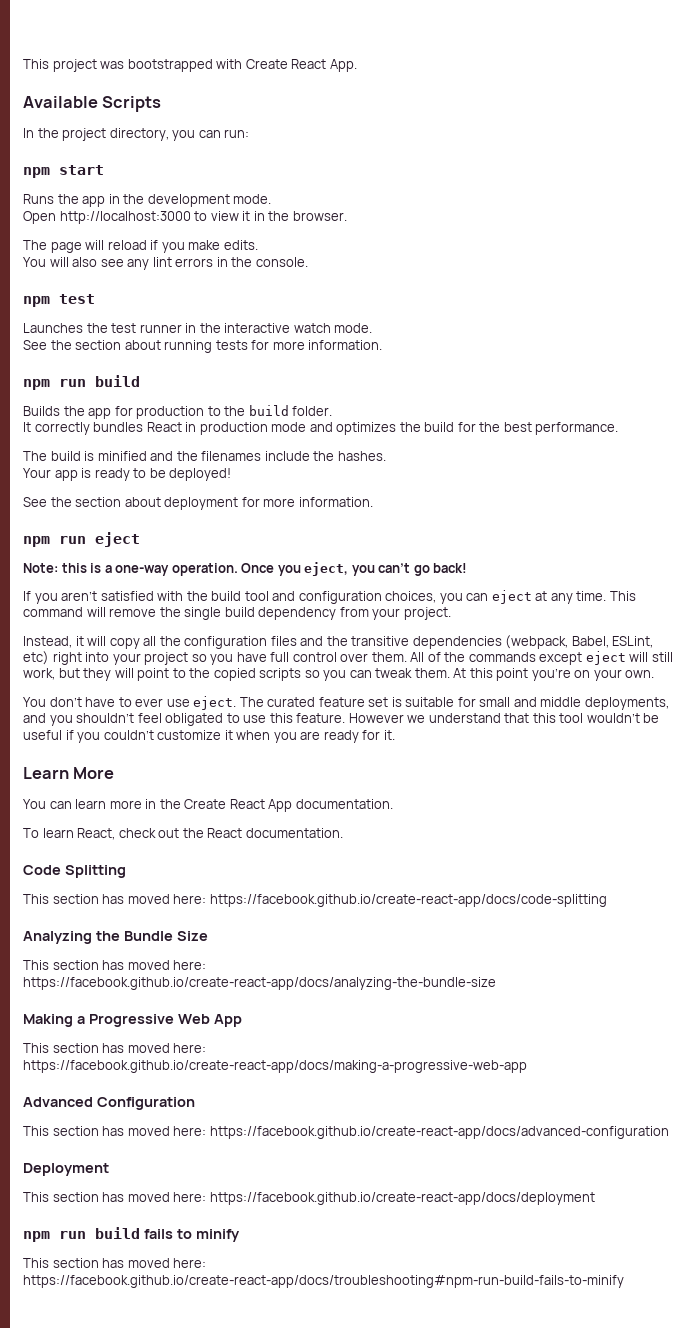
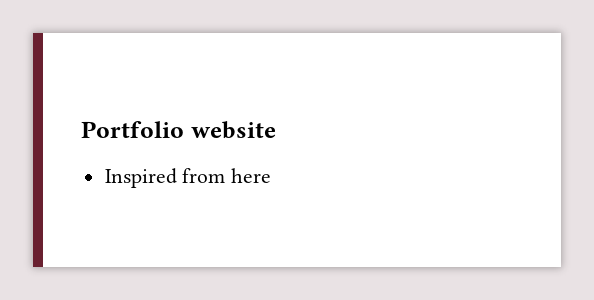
[23,59,357,72] [23,96,162,112] [23,128,250,141] [23,165,104,178] [23,194,272,207] [23,211,347,224] [23,240,258,253] [23,257,308,270] [23,294,95,307] [23,323,373,333] [23,340,383,353] [23,375,140,390] [23,405,333,419] [23,422,619,435] [23,451,386,461] [23,468,232,481] [23,497,373,510] [23,532,140,547] [23,562,468,576] [23,590,636,604] [23,607,451,620] [23,635,654,649] [23,651,673,665] [23,668,655,681] [23,696,669,710] [23,713,660,726] [23,730,395,743] [23,767,115,779] [23,799,393,812] [23,828,343,840] [23,865,126,878] [23,894,607,907] [23,931,208,944] [23,960,207,970] [23,977,496,990] [23,1014,242,1027] [23,1043,207,1053] [23,1060,527,1073] [23,1097,195,1110] [23,1126,669,1139] [23,1163,109,1176] [23,1192,595,1205] [23,1227,240,1242] [23,1258,207,1268] [23,1275,624,1288] This project was bootstrapped with Create React App. // Available Scripts // In the project directory, you can run: // npm start // Runs the app in the development mode. // Open http://localhost:3000 to view it in the browser. // The page will reload if you make edits. // You will also see any lint errors in the console. // npm test // Launches the test runner in the interactive watch mode. // See the section about running tests for more information. // npm run build // Builds the app for production to the build folder. // It correctly bundles React in production mode and optimizes the build for the best performance. // The build is minified and the filenames include the hashes. // Your app is ready to be deployed! // See the section about deployment for more information. // npm run eject // Note: this is a one-way operation. Once you eject, you can’t go back! // If you aren’t satisfied with the build tool and configuration choices, you can eject at any time. This command will remove the single build dependency from your project. // Instead, it will copy all the configuration files and the transitive dependencies (webpack, Babel, ESLint, etc) right into your project so you have full control over them. All of the commands except eject will still work, but they will point to the copied scripts so you can tweak them. At this point you’re on your own. // You don’t have to ever use eject. The curated feature set is suitable for small and middle deployments, and you shouldn’t feel obligated to use this feature. However we understand that this tool wouldn’t be useful if you couldn’t customize it when you are ready for it. // Learn More // You can learn more in the Create React App documentation. // To learn React, check out the React documentation. // Code Splitting // This section has moved here: https://facebook.github.io/create-react-app/docs/code-splitting // Analyzing the Bundle Size // This section has moved here: https://facebook.github.io/create-react-app/docs/analyzing-the-bundle-size // Making a Progressive Web App // This section has moved here: https://facebook.github.io/create-react-app/docs/making-a-progressive-web-app // Advanced Configuration // This section has moved here: https://facebook.github.io/create-react-app/docs/advanced-configuration // Deployment // This section has moved here: https://facebook.github.io/create-react-app/docs/deployment // npm run build fails to minify // This section has moved here: https://facebook.github.io/create-react-app/docs/troubleshooting#npm-run-build-fails-to-minify -> [81,121,276,139] [104,168,272,188] Portfolio website // Inspired from here

